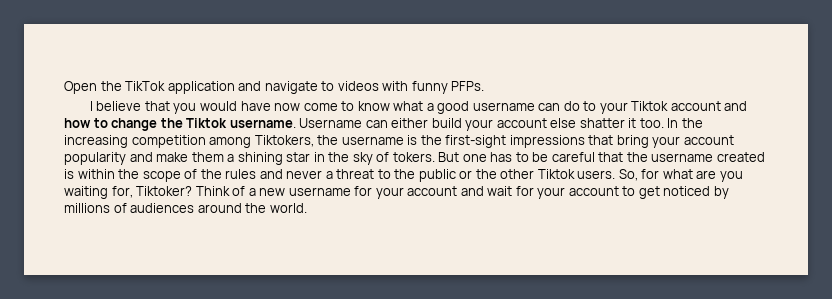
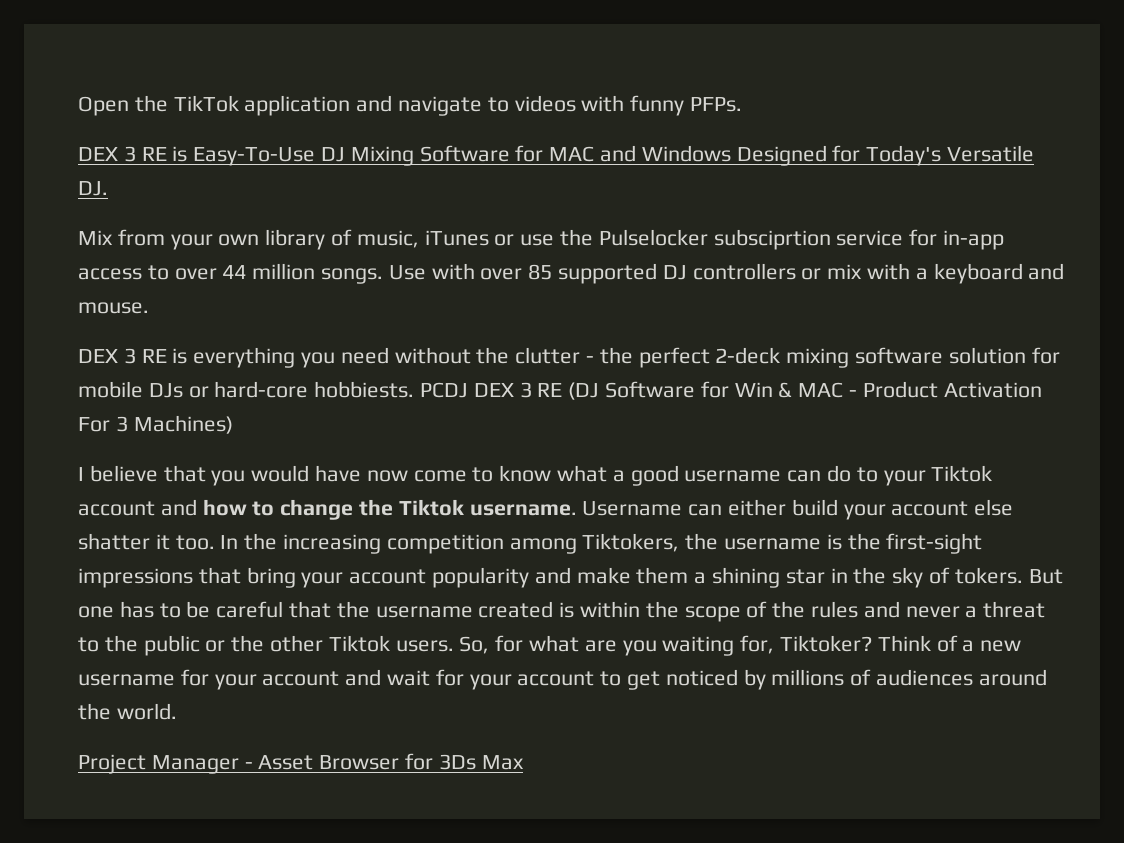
(485, 86) none -> [78,145,1035,166] [78,181,108,196] [78,229,1005,250] [78,263,1065,284] [78,302,149,314] [78,347,1060,368] [78,381,1042,400] [78,415,233,434] // DEX 3 RE is Easy-To-Use DJ Mixing Software for MAC and Windows Designed for Today's Versatile DJ. // Mix from your own library of music, iTunes or use the Pulselocker subsciprtion service for in-app access to over 44 million songs. Use with over 85 supported DJ controllers or mix with a keyboard and mouse. // DEX 3 RE is everything you need without the clutter - the perfect 2-deck mixing software solution for mobile DJs or hard-core hobbiests. PCDJ DEX 3 RE (DJ Software for Win & MAC - Product Activation For 3 Machines)
(307, 208) none -> [78,753,524,774] // Project Manager - Asset Browser for 3Ds Max

